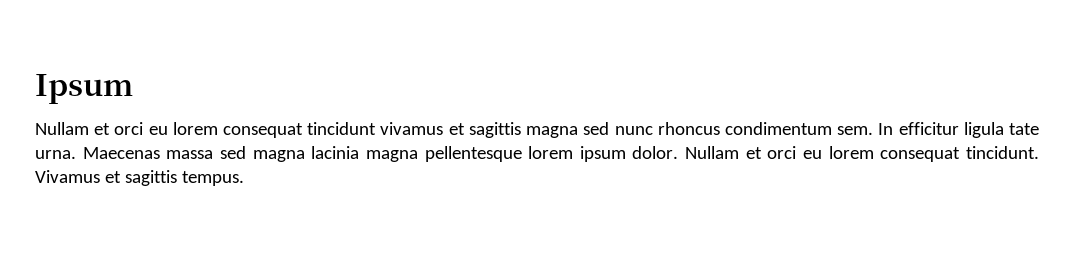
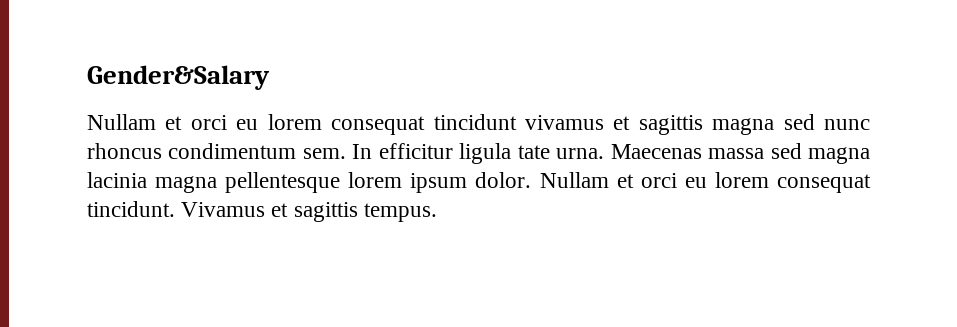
[35,74,133,104] Ipsum -> [87,65,270,90] Gender&Salary

